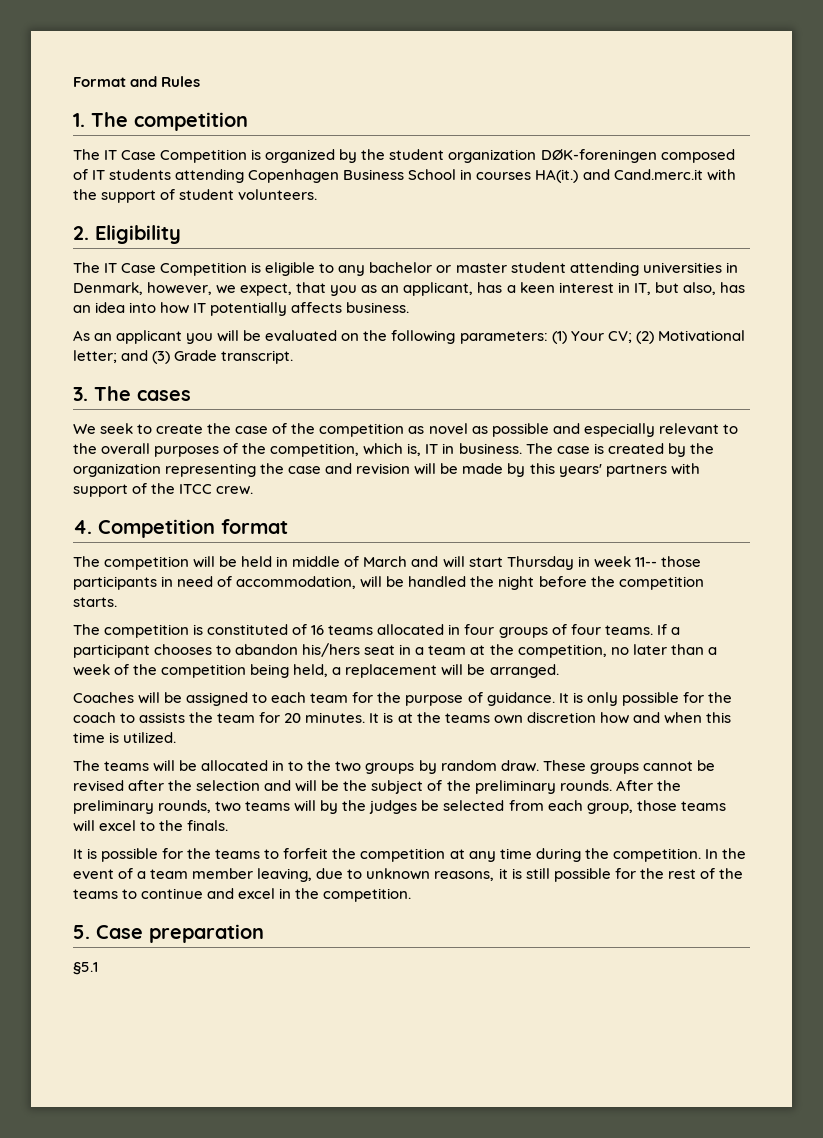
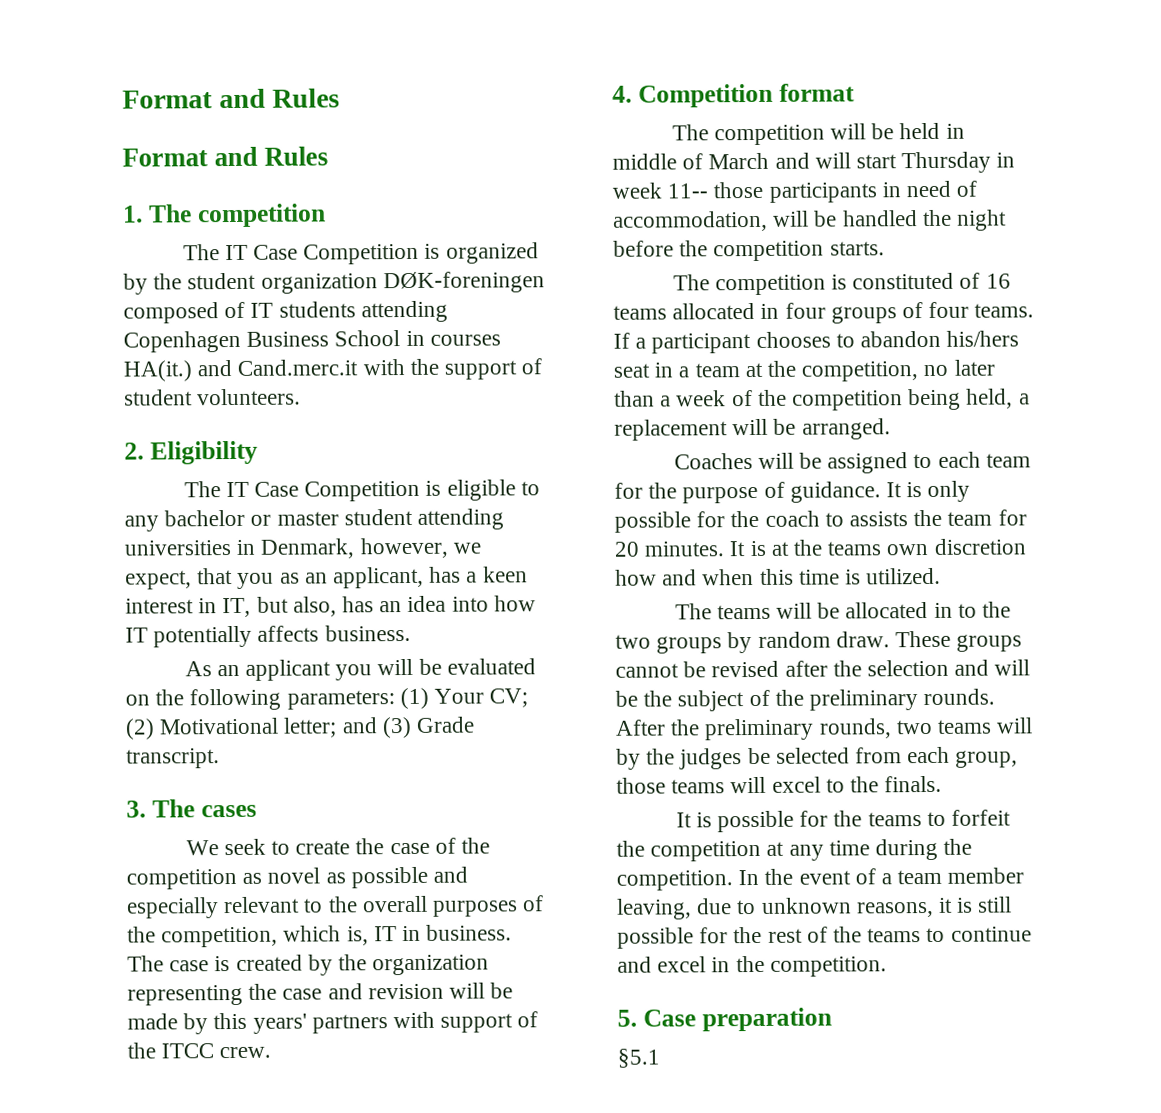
[73,76,201,87] Format and Rules -> [122,88,341,109] [122,146,329,167] Format and Rules // Format and Rules

